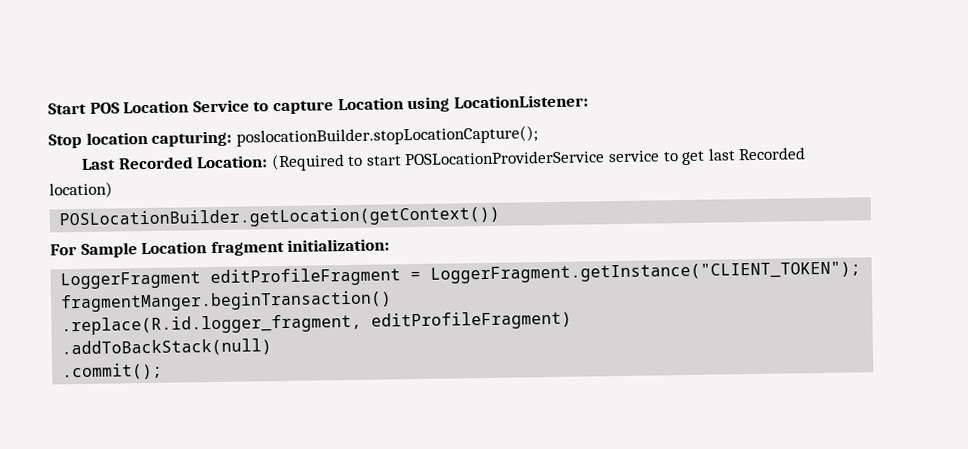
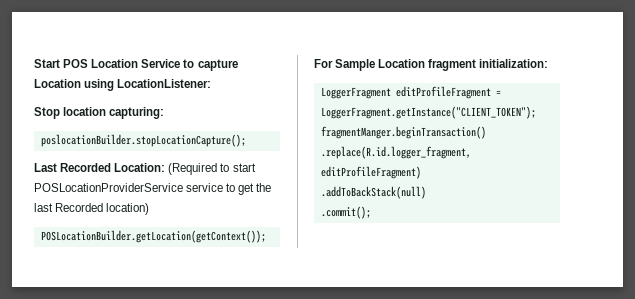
(233, 138) none -> (165, 113) //
(706, 158) none -> [256,183,272,192] the
[59,205,501,230] POSLocationBuilder.getLocation(getContext()) -> [40,230,266,243] POSLocationBuilder.getLocation(getContext());

